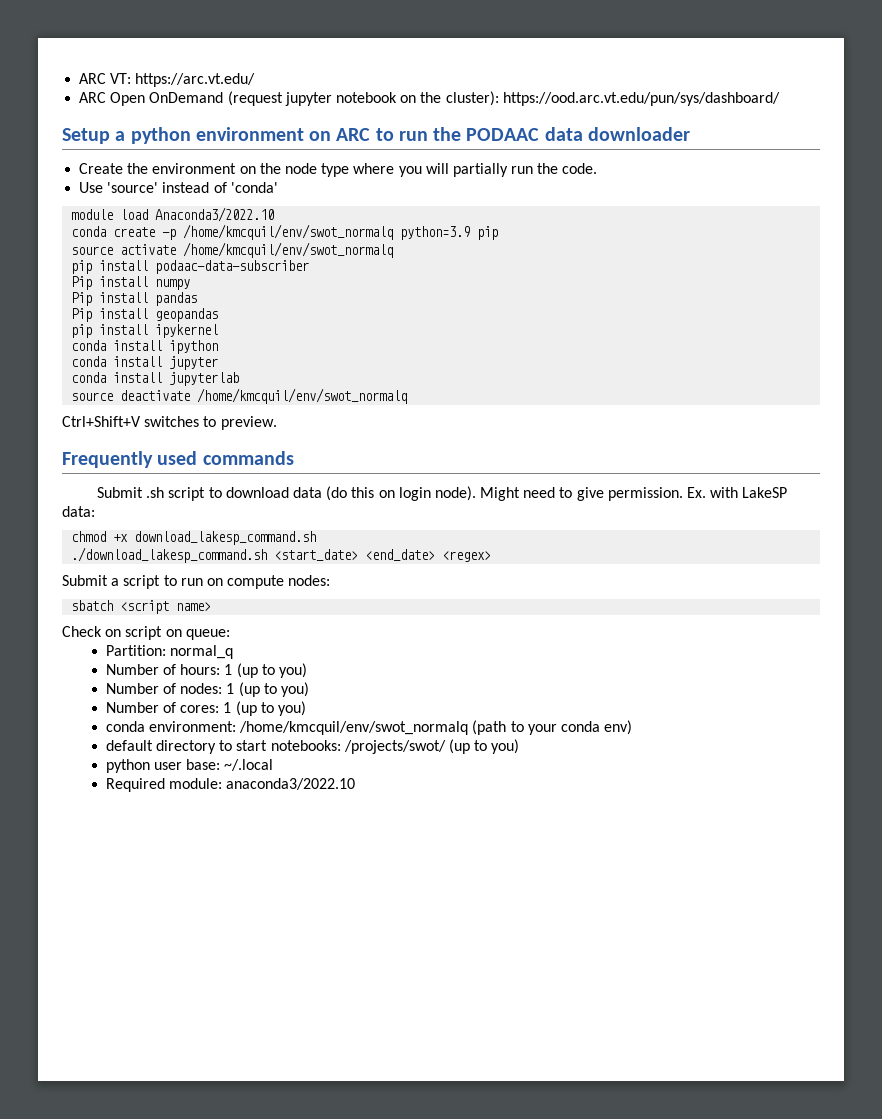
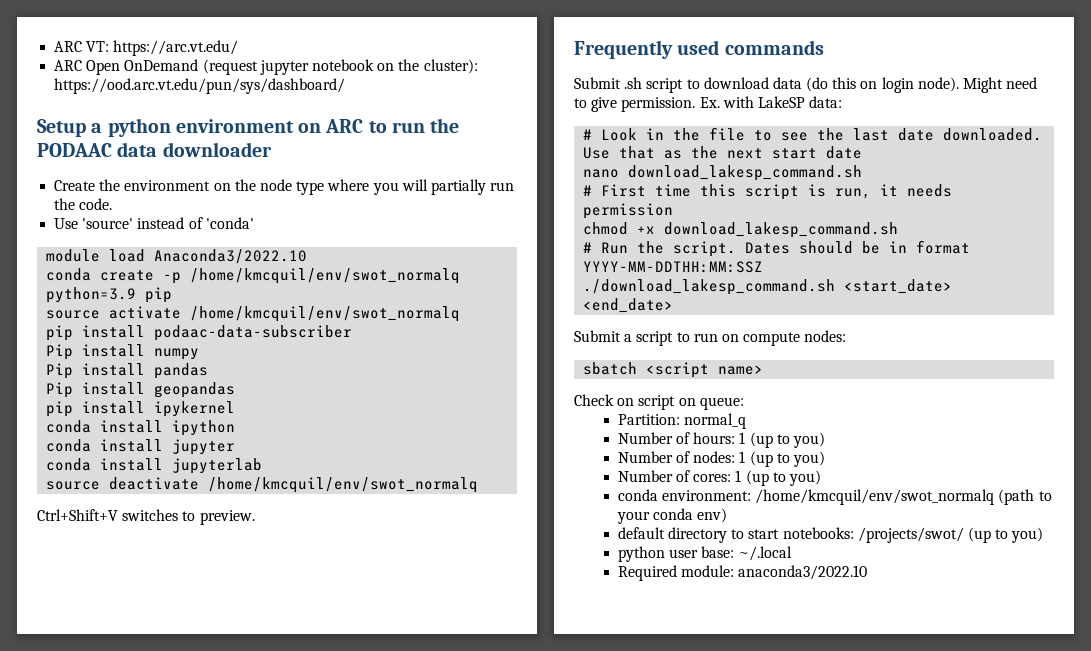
[71,531,317,545] chmod +x download_lakesp_command.sh -> [583,127,1043,141] [583,146,863,159] [583,165,863,181] [583,184,953,200] [583,203,674,219] [583,222,899,238] [583,240,971,257] [583,261,764,273] # Look in the file to see the last date downloaded. Use that as the next start date // nano download_lakesp_command.sh // # First time this script is run, it needs permission // chmod +x download_lakesp_command.sh // # Run the script. Dates should be in format YYYY-MM-DDTHH:MM:SSZ
[442,551,492,562] <regex> -> (674, 305) none

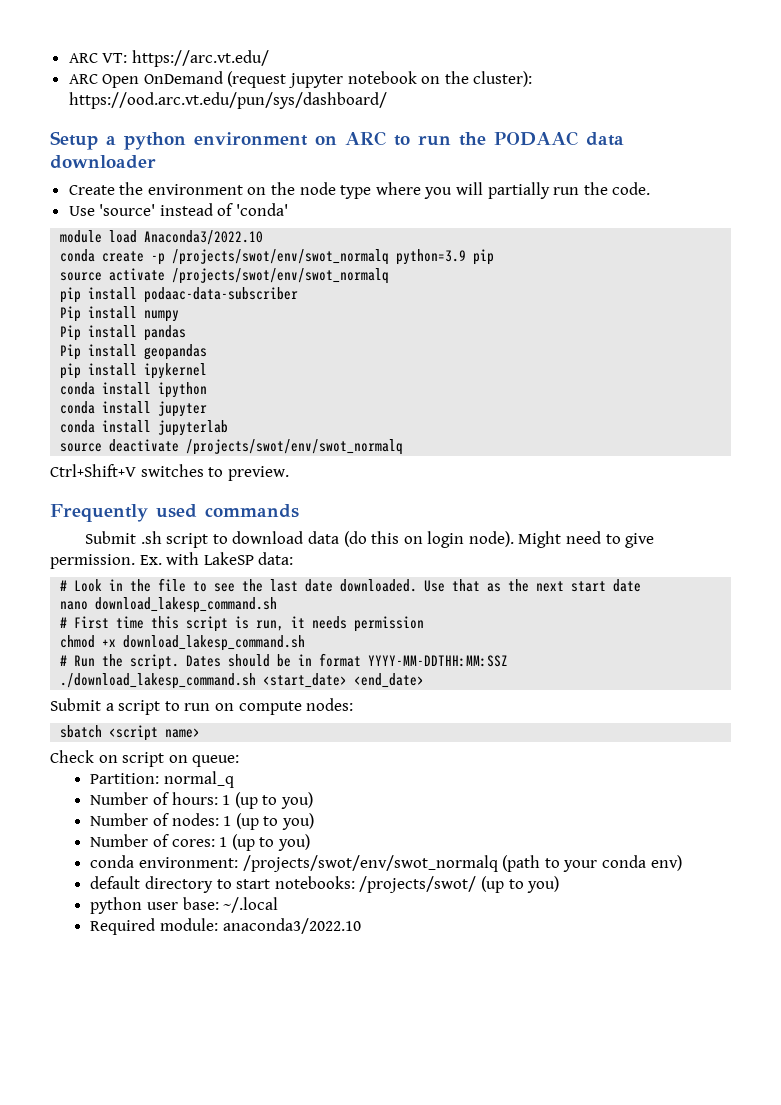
[190,268,461,284] /home/kmcquil/env/swot_normalq -> [172,249,390,265] /projects/swot/env/swot_normalq
[190,306,461,322] /home/kmcquil/env/swot_normalq -> [172,268,390,284] /projects/swot/env/swot_normalq
[208,477,479,493] /home/kmcquil/env/swot_normalq -> [186,439,404,455] /projects/swot/env/swot_normalq
[755,489,995,505] /home/kmcquil/env/swot_normalq -> [242,855,498,872] /projects/swot/env/swot_normalq

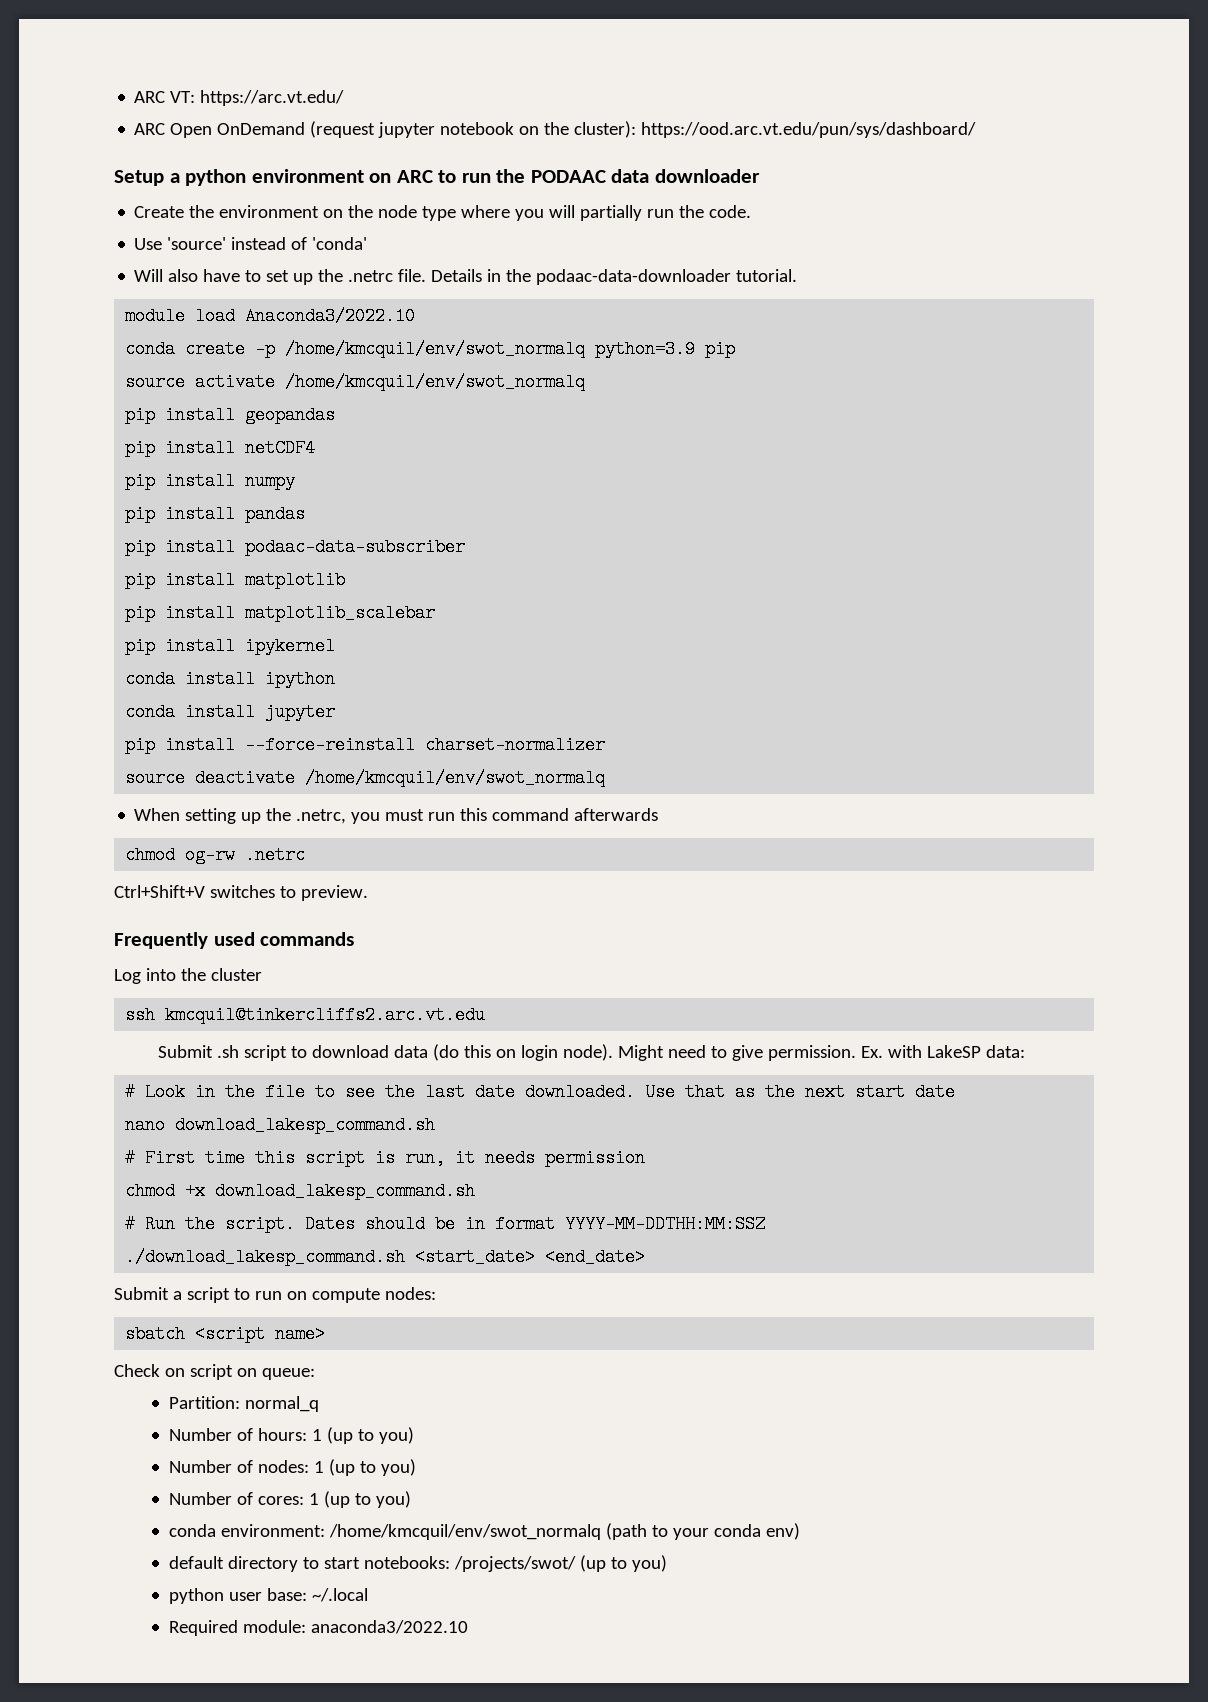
(289, 209) none -> [134,269,798,285] // Will also have to set up the .netrc file. Details in the podaac-data-downloader tutorial.
[172,249,390,265] /projects/swot/env/swot_normalq -> [285,340,586,358] /home/kmcquil/env/swot_normalq
[172,268,390,284] [60,287,299,303] [60,306,180,322] [60,325,187,341] [60,344,208,360] /projects/swot/env/swot_normalq // pip install podaac-data-subscriber // Pip install numpy // Pip install pandas // Pip install geopandas -> [285,373,586,391] [125,406,336,424] [125,439,316,457] [125,472,296,490] [125,505,306,523] [125,538,466,556] [125,571,346,589] [125,604,436,622] /home/kmcquil/env/swot_normalq // pip install geopandas // pip install netCDF4 // pip install numpy // pip install pandas // pip install podaac-data-subscriber // pip install matplotlib // pip install matplotlib_scalebar
[60,420,229,436] [60,439,404,455] conda install jupyterlab // source deactivate /projects/swot/env/swot_normalq -> [125,736,606,754] [125,769,606,787] [134,808,659,824] [125,846,306,864] pip install --force-reinstall charset-normalizer // source deactivate /home/kmcquil/env/swot_normalq // When setting up the .netrc, you must run this command afterwards // chmod og-rw .netrc
(299, 511) none -> [114,968,262,984] [125,1006,486,1024] // Log into the cluster // ssh kmcquil@tinkercliffs2.arc.vt.edu
[242,855,498,872] /projects/swot/env/swot_normalq -> [329,1524,602,1540] /home/kmcquil/env/swot_normalq

